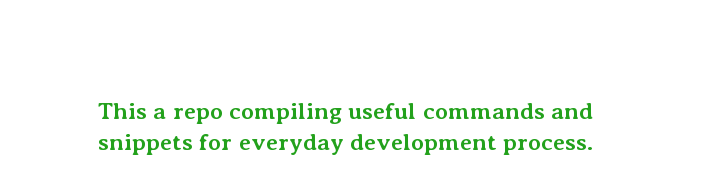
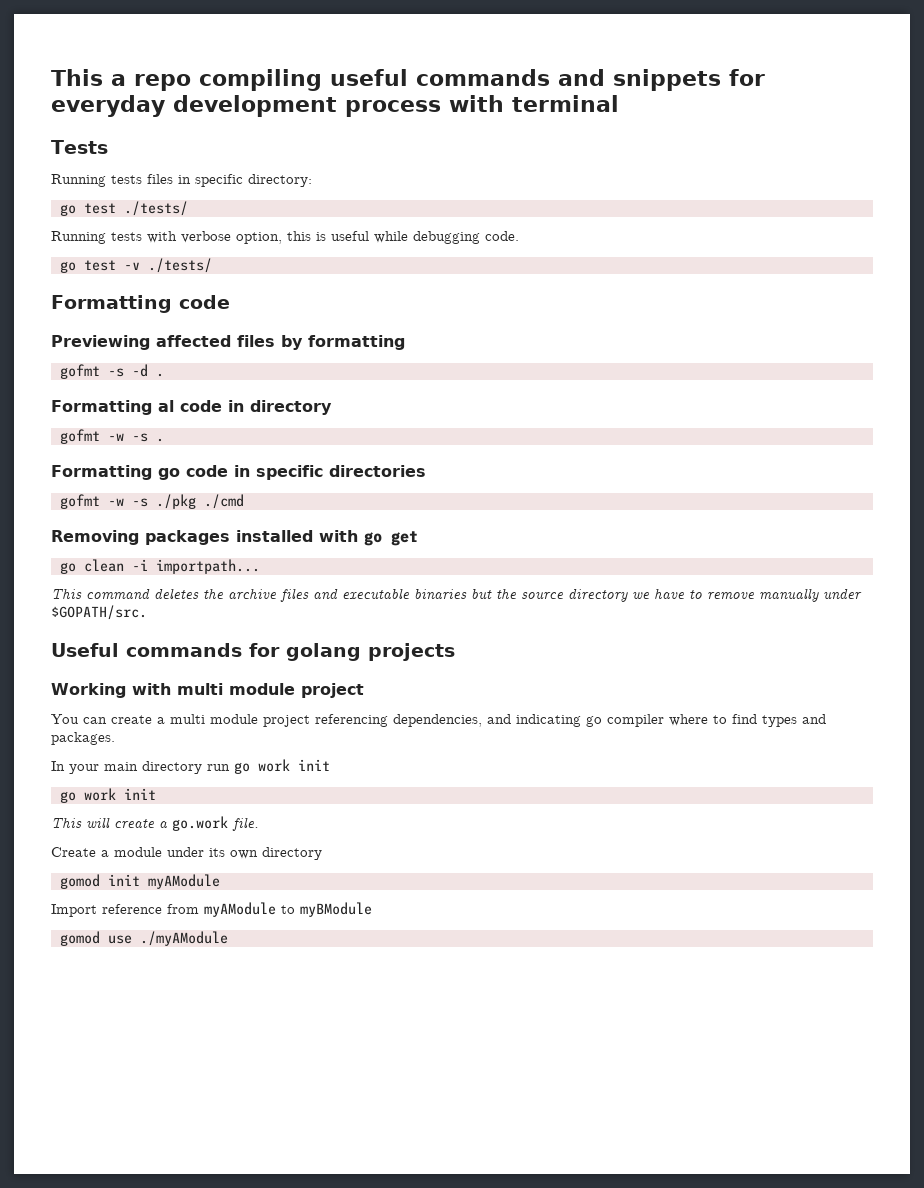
[503,139,594,155] process. -> [344,95,619,117] [51,140,108,154] [51,174,312,187] [59,201,188,216] [51,231,519,244] [59,258,212,273] [51,295,230,313] [51,335,405,350] [59,364,164,379] [51,400,332,415] [59,429,164,444] [51,465,426,480] [59,494,244,509] [51,530,418,546] [59,559,260,574] [51,588,862,602] [51,605,147,620] [51,643,455,661] [51,683,364,698] [51,714,826,727] [51,732,115,745] [51,759,330,774] [59,788,156,803] [51,816,259,831] [51,847,322,860] [59,874,220,889] [51,902,372,917] [59,931,228,946] process with terminal // Tests // Running tests files in specific directory: // go test ./tests/ // Running tests with verbose option, this is useful while debugging code. // go test -v ./tests/ // Formatting code // Previewing affected files by formatting // gofmt -s -d . // Formatting al code in directory // gofmt -w -s . // Formatting go code in specific directories // gofmt -w -s ./pkg ./cmd // Removing packages installed with go get // go clean -i importpath... // This command deletes the archive files and executable binaries but the source directory we have to remove manually under $GOPATH/src. // Useful commands for golang projects // Working with multi module project // You can create a multi module project referencing dependencies, and indicating go compiler where to find types and packages. // In your main directory run go work init // go work init // This will create a go.work file. // Create a module under its own directory // gomod init myAModule // Import reference from myAModule to myBModule // gomod use ./myAModule

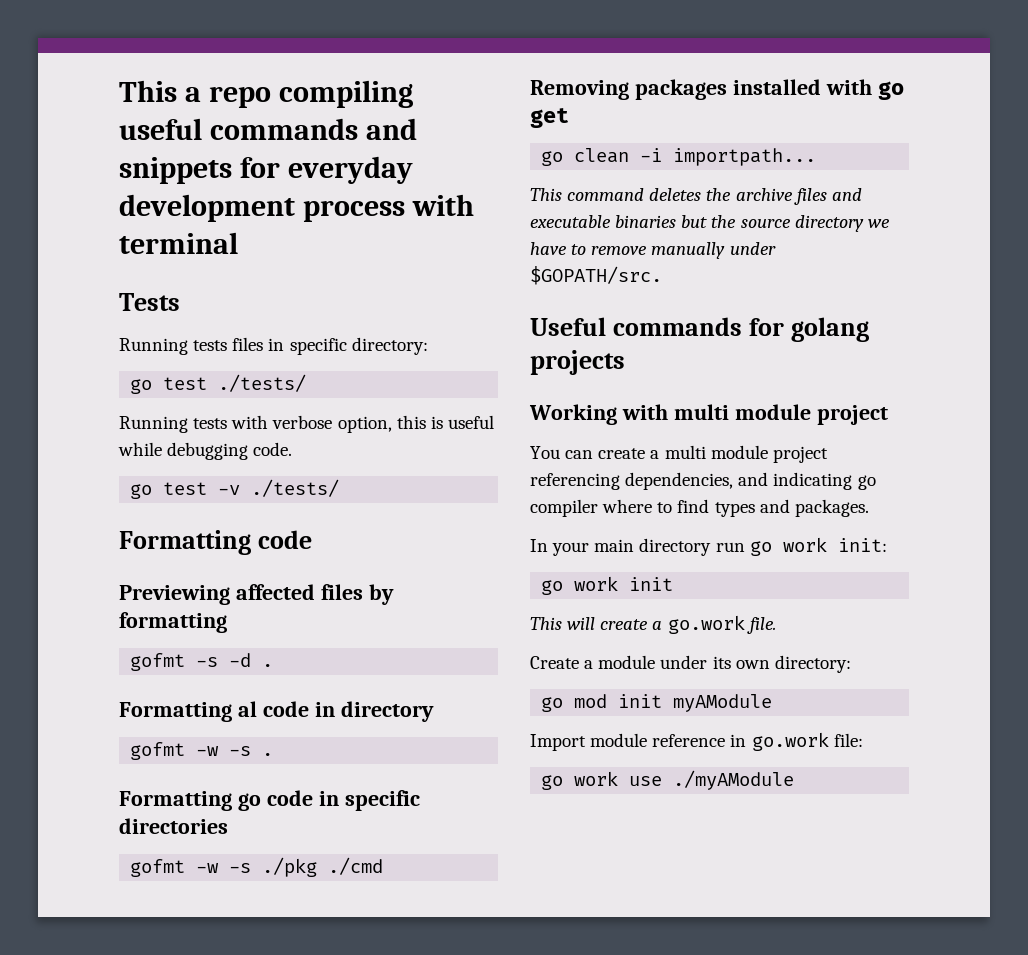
[298,759,330,771] init -> [837,538,887,552] init:
[262,847,322,860] [59,874,100,889] directory // gomod -> [774,655,851,673] [541,694,608,712] directory: // go mod
[102,902,372,917] [59,931,100,946] reference from myAModule to myBModule // gomod -> [590,732,863,751] [541,771,619,790] module reference in go.work file: // go work

